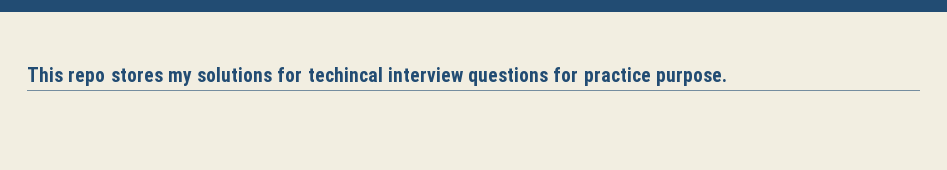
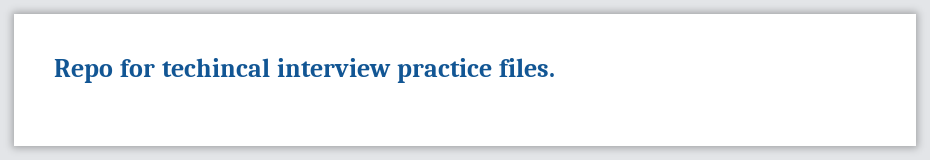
[27,67,727,86] This repo stores my solutions for techincal interview questions for practice purpose. -> [54,58,556,83] Repo for techincal interview practice files.

